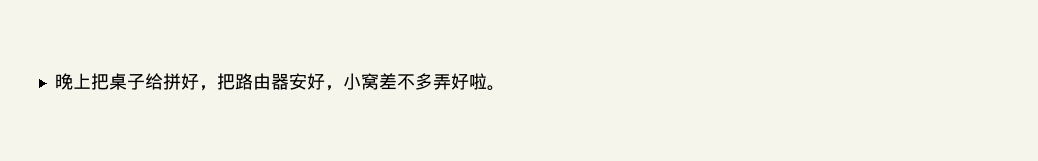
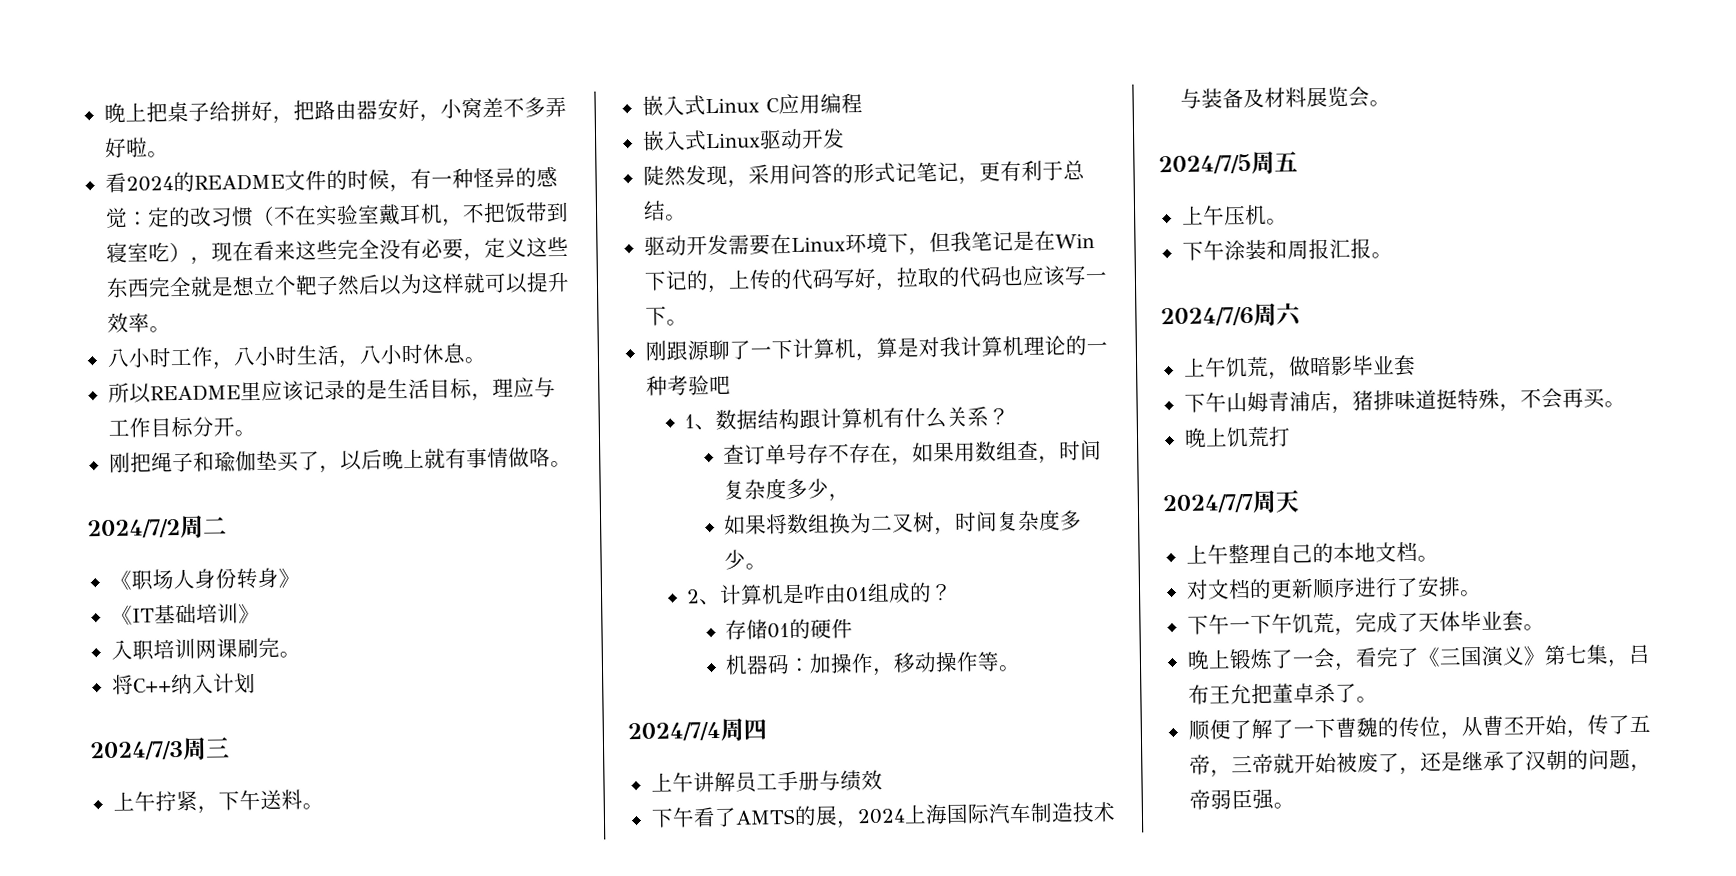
(505, 88) none -> [104,166,558,193] [104,201,569,228] [105,236,569,265] [105,271,570,298] [106,312,171,333] [106,343,486,370] [107,377,556,404] [107,416,256,438] [108,447,572,474] [87,514,227,539] [109,567,300,591] [110,602,260,625] [110,637,301,661] [111,673,256,695] [89,736,230,761] [112,789,324,814] [641,93,863,116] [641,128,845,151] [642,160,1085,188] [642,200,687,221] [643,230,1095,256] [643,265,1107,294] [644,305,688,326] [644,335,1108,362] [645,375,731,396] [683,406,1010,431] [723,439,1103,466] [723,478,851,502] [723,509,1083,536] [724,549,768,570] [685,582,953,606] [725,618,854,640] [725,651,1022,676] [627,717,767,742] [650,769,883,793] [650,801,1116,829] [1179,86,1391,109] [1158,150,1298,175] [1180,204,1288,226] [1181,238,1393,261] [1160,302,1302,327] [1182,354,1416,380] [1183,387,1626,414] [1183,426,1291,448] [1162,489,1300,514] [1185,541,1439,565] [1185,576,1482,600] [1186,610,1545,636] [1186,644,1651,671] [1187,682,1378,705] [1187,714,1651,741] [1188,749,1652,778] [1188,788,1295,811] // 看2024的README文件的时候，有一种怪异的感觉：定的改习惯（不在实验室戴耳机，不把饭带到寝室吃），现在看来这些完全没有必要，定义这些东西完全就是想立个靶子然后以为这样就可以提升效率。 // 八小时工作，八小时生活，八小时休息。 // 所以README里应该记录的是生活目标，理应与工作目标分开。 // 刚把绳子和瑜伽垫买了，以后晚上就有事情做咯。 // 2024/7/2周二 // 《职场人身份转身》 // 《IT基础培训》 // 入职培训网课刷完。 // 将C++纳入计划 // 2024/7/3周三 // 上午拧紧，下午送料。 // 嵌入式Linux C应用编程 // 嵌入式Linux驱动开发 // 陡然发现，采用问答的形式记笔记，更有利于总结。 // 驱动开发需要在Linux环境下，但我笔记是在Win下记的，上传的代码写好，拉取的代码也应该写一下。 // 刚跟源聊了一下计算机，算是对我计算机理论的一种考验吧 // 1、数据结构跟计算机有什么关系？ // 查订单号存不存在，如果用数组查，时间复杂度多少， // 如果将数组换为二叉树，时间复杂度多少。 // 2、计算机是咋由01组成的？ // 存储01的硬件 // 机器码：加操作，移动操作等。 // 2024/7/4周四 // 上午讲解员工手册与绩效 // 下午看了AMTS的展，2024上海国际汽车制造技术与装备及材料展览会。 // 2024/7/5周五 // 上午压机。 // 下午涂装和周报汇报。 // 2024/7/6周六 // 上午饥荒，做暗影毕业套 // 下午山姆青浦店，猪排味道挺特殊，不会再买。 // 晚上饥荒打 // 2024/7/7周天 // 上午整理自己的本地文档。 // 对文档的更新顺序进行了安排。 // 下午一下午饥荒，完成了天体毕业套。 // 晚上锻炼了一会，看完了《三国演义》第七集，吕布王允把董卓杀了。 // 顺便了解了一下曹魏的传位，从曹丕开始，传了五帝，三帝就开始被废了，还是继承了汉朝的问题，帝弱臣强。

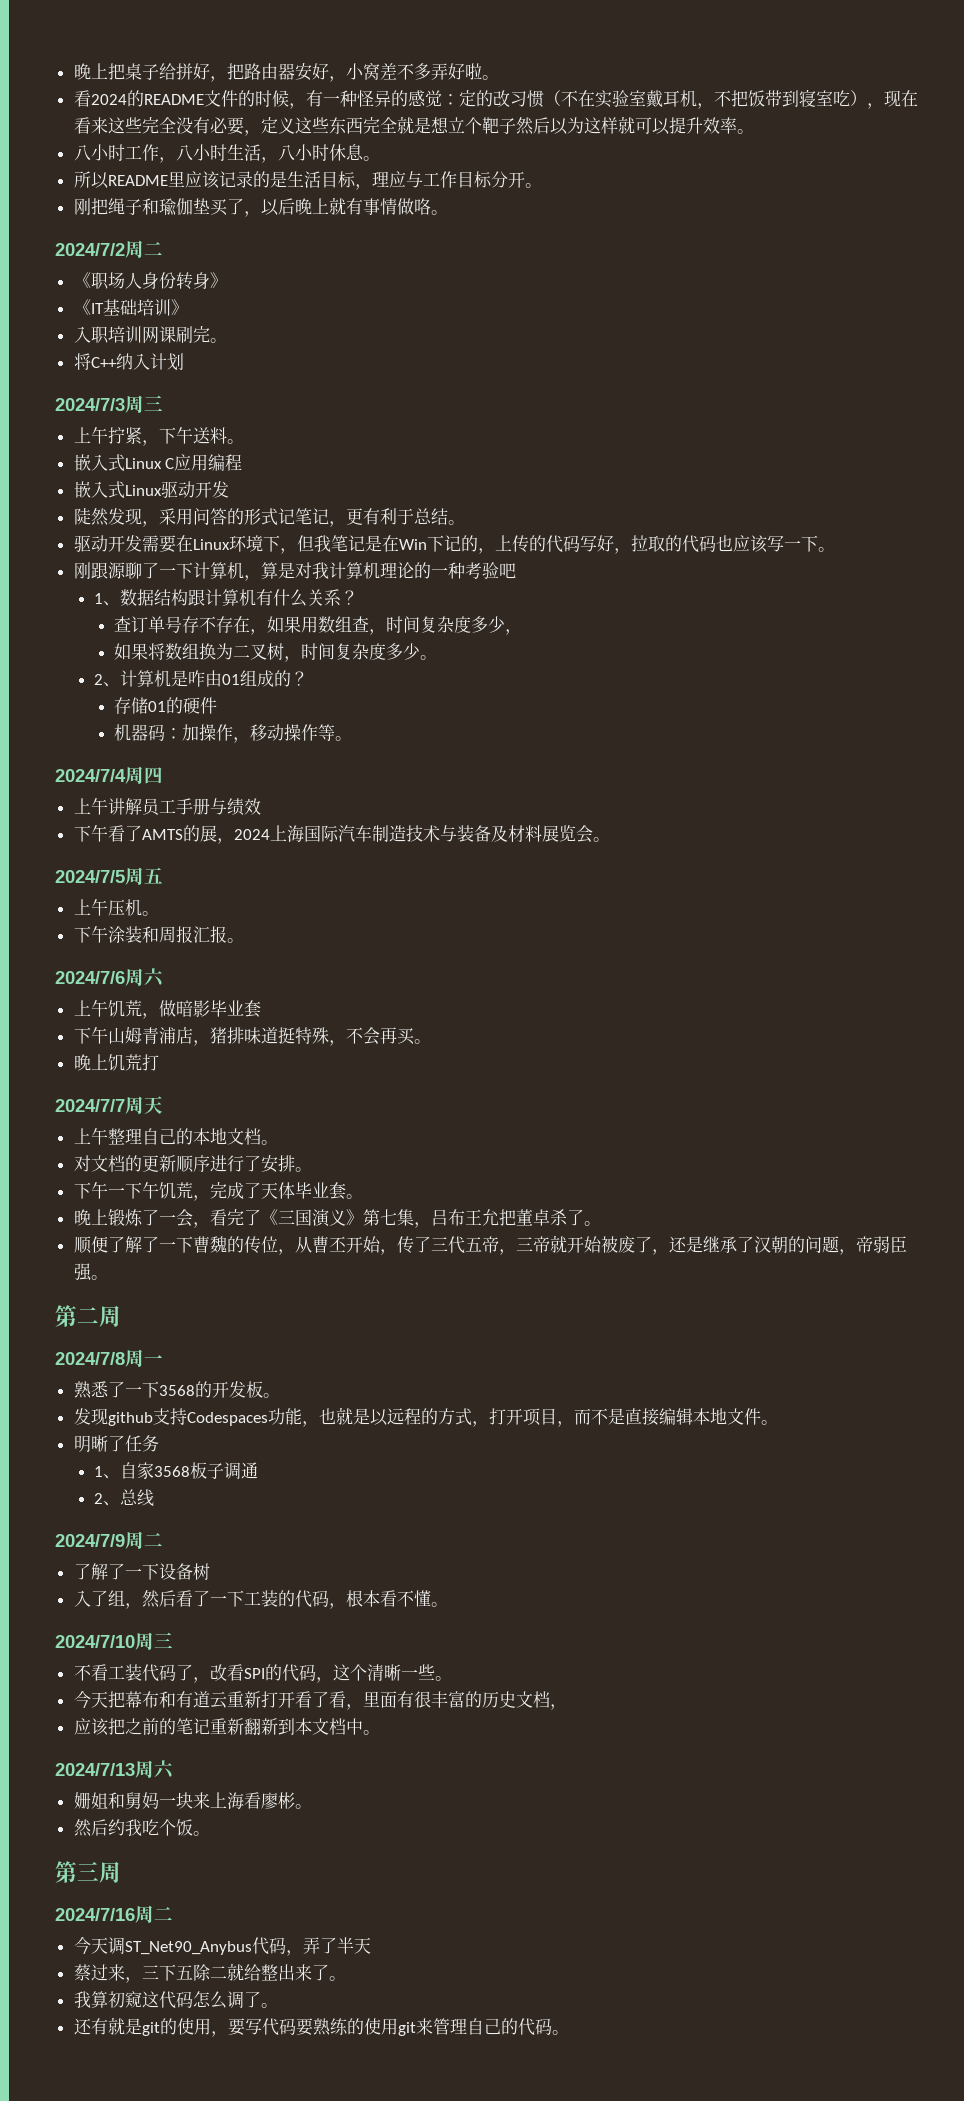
(1630, 725) none -> [430,1236,465,1254] 三代
(1295, 805) none -> [55,1305,121,1327] [55,1349,163,1367] [73,1381,280,1399] [73,1407,778,1427] [73,1435,159,1453] [94,1462,259,1480] [94,1489,155,1507] [55,1531,163,1549] [73,1563,210,1580] [73,1590,448,1609] [55,1632,173,1650] [73,1664,452,1683] [73,1690,567,1710] [73,1718,380,1736] [55,1760,174,1779] [73,1792,312,1810] [73,1819,210,1837] [55,1861,121,1883] [55,1905,173,1923] [73,1936,371,1956] [73,1963,346,1983] [73,1991,278,2009] [73,2017,569,2037] // 第二周 // 2024/7/8周一 // 熟悉了一下3568的开发板。 // 发现github支持Codespaces功能，也就是以远程的方式，打开项目，而不是直接编辑本地文件。 // 明晰了任务 // 1、自家3568板子调通 // 2、总线 // 2024/7/9周二 // 了解了一下设备树 // 入了组，然后看了一下工装的代码，根本看不懂。 // 2024/7/10周三 // 不看工装代码了，改看SPI的代码，这个清晰一些。 // 今天把幕布和有道云重新打开看了看，里面有很丰富的历史文档， // 应该把之前的笔记重新翻新到本文档中。 // 2024/7/13周六 // 姗姐和舅妈一块来上海看廖彬。 // 然后约我吃个饭。 // 第三周 // 2024/7/16周二 // 今天调ST_Net90_Anybus代码，弄了半天 // 蔡过来，三下五除二就给整出来了。 // 我算初窥这代码怎么调了。 // 还有就是git的使用，要写代码要熟练的使用git来管理自己的代码。

